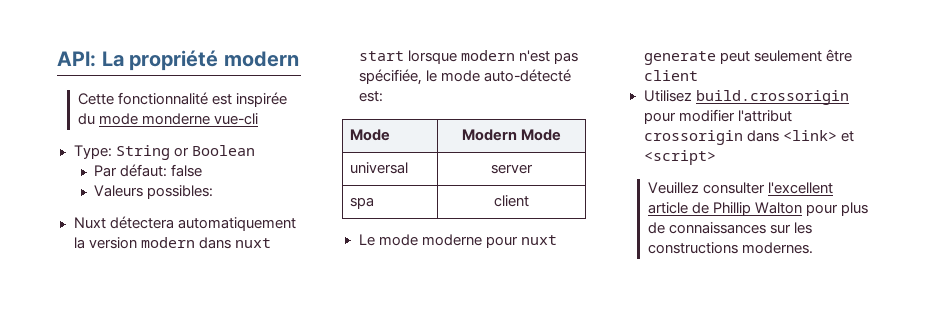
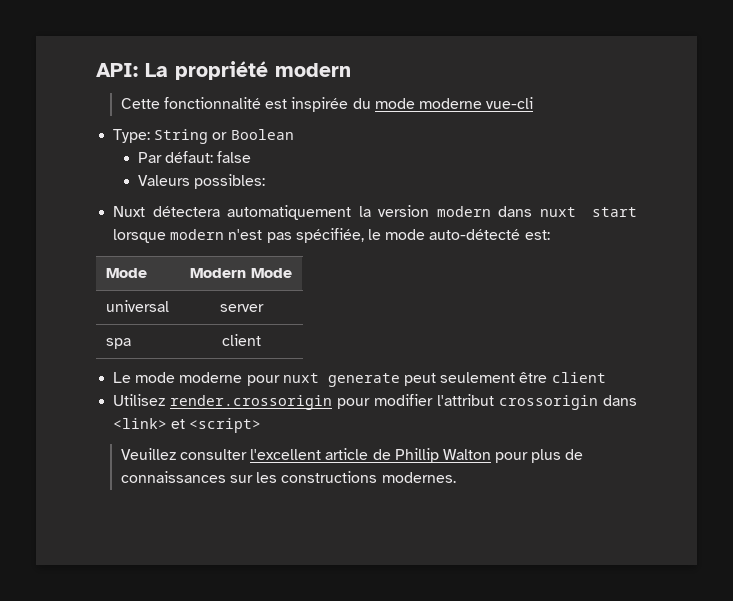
[141,113,210,125] monderne -> [418,98,482,109] moderne
[695,90,849,105] build.crossorigin -> [170,395,333,410] render.crossorigin

